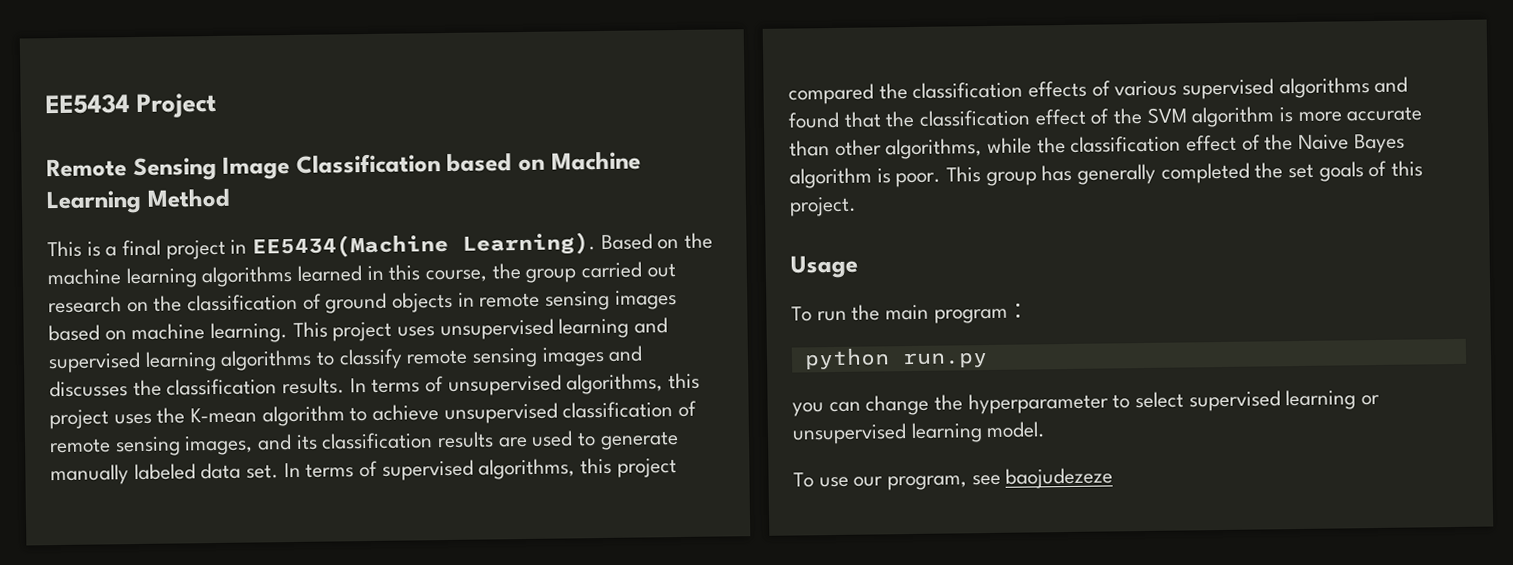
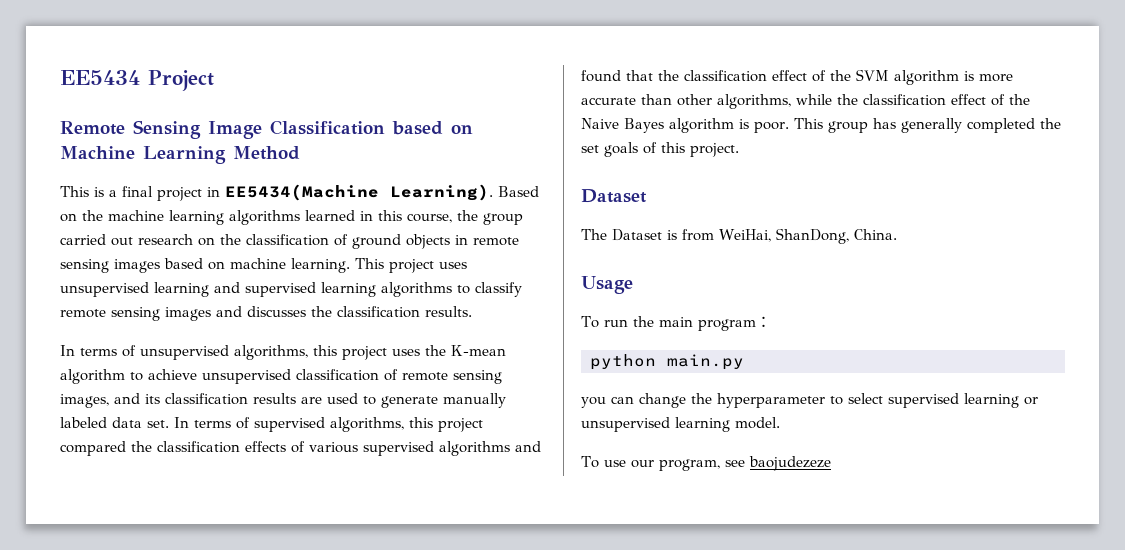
(346, 386) none -> (472, 311) //
(857, 206) none -> [581,189,647,203] [581,228,897,244] // Dataset // The Dataset is from WeiHai, ShanDong, China.
[901,352,988,369] run.py -> [667,354,744,370] main.py

